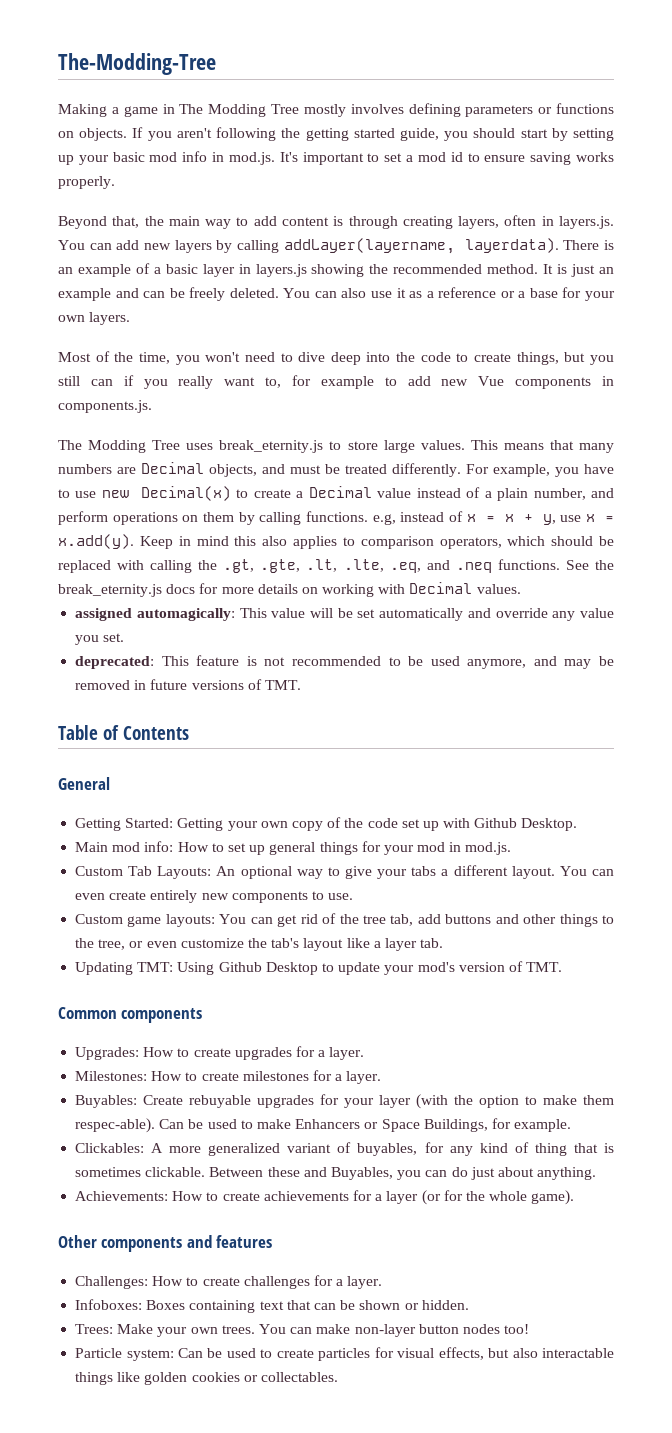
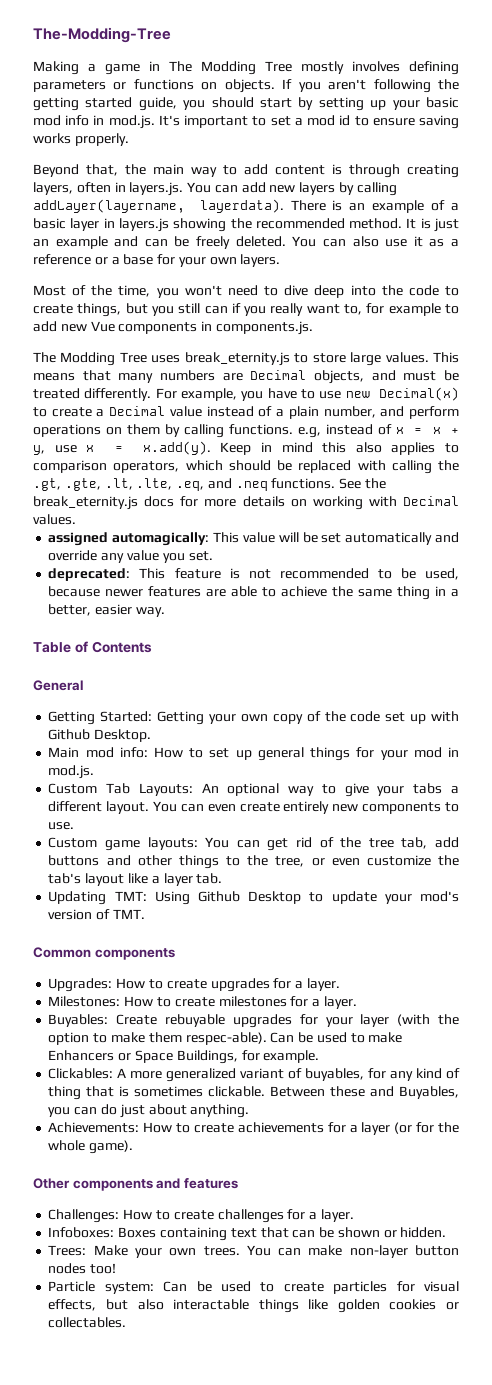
[430,656,614,669] [75,679,301,690] used anymore, and may be removed in future versions of TMT. -> [424,568,459,580] [48,586,459,600] [48,604,165,617] used, because newer features are able to achieve the same thing in a better, easier way.

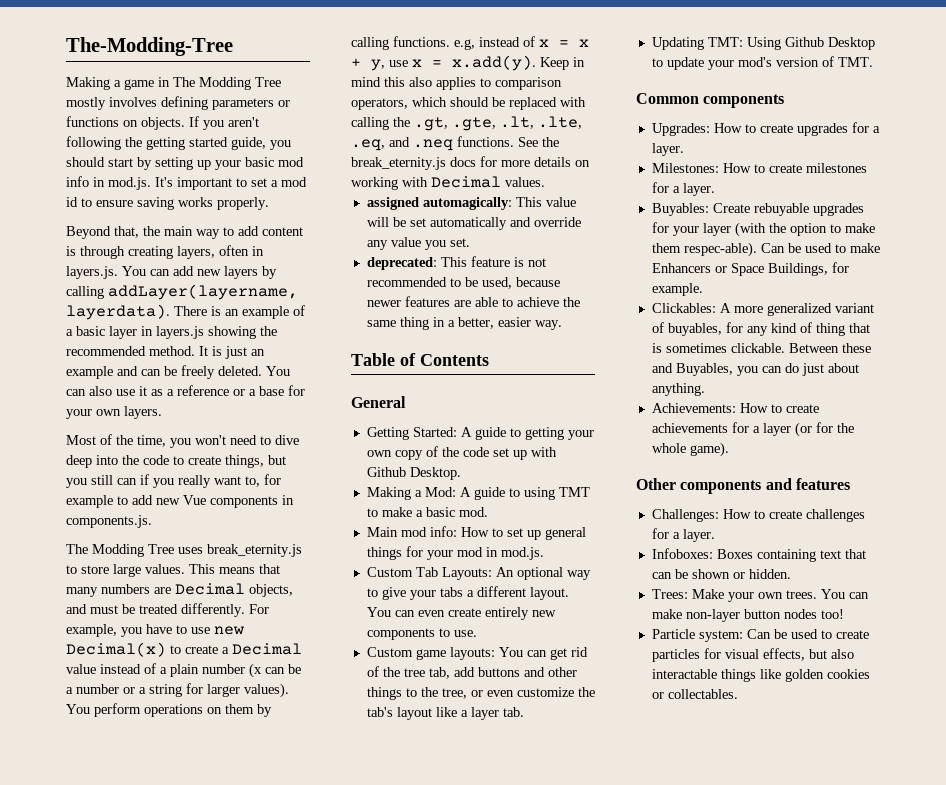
[323,406,405,418] number, and -> [202,663,301,678] [66,683,289,698] [66,704,90,714] number (x can be a number or a string for larger values). You
[157,711,205,725] Getting -> [460,427,564,440] A guide to getting
(152, 735) none -> [366,487,590,500] [366,507,488,517] // Making a Mod: A guide to using TMT to make a basic mod.

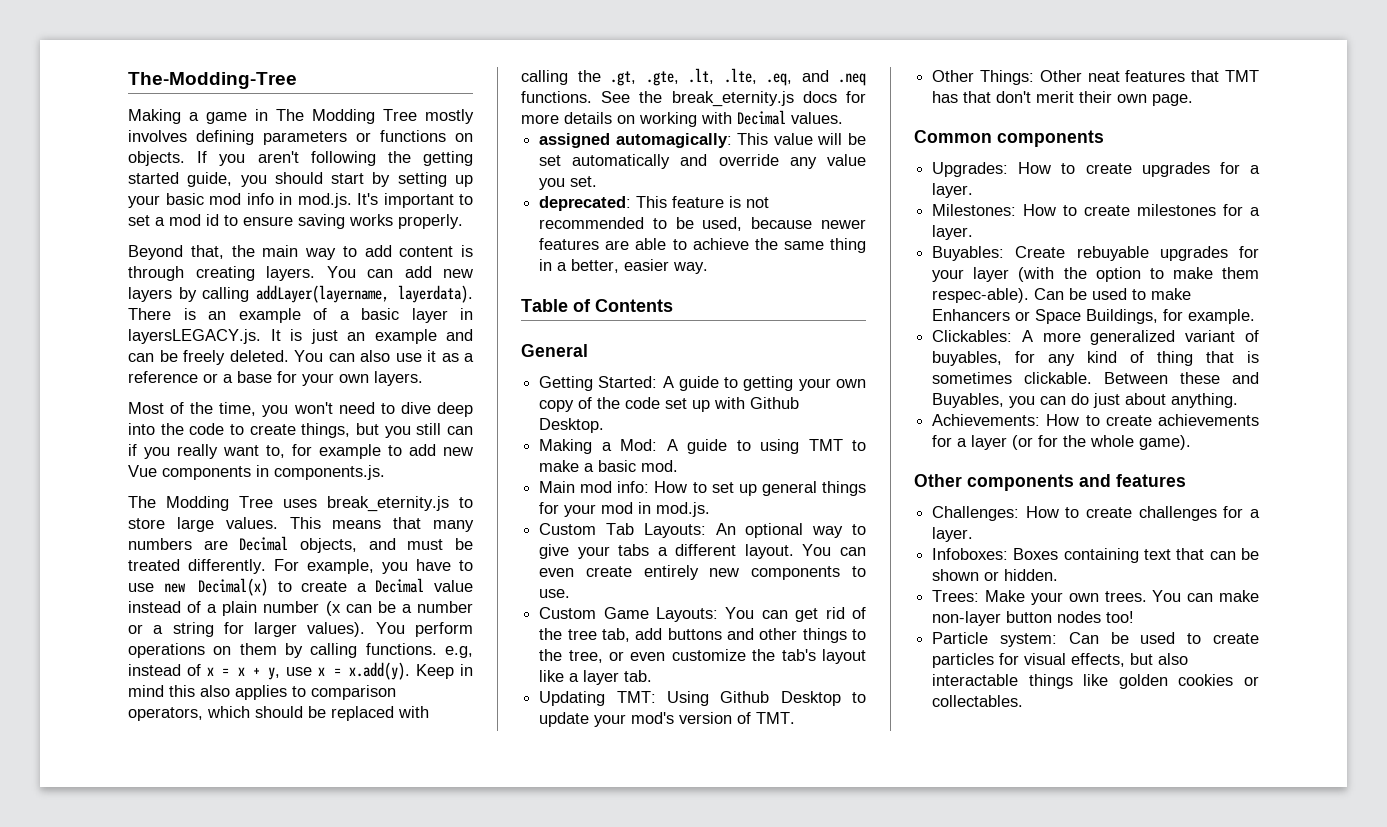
[177,245,264,259] [66,266,118,279] layers, often in layers.js. -> [266,266,315,281] layers.
[156,326,277,339] [66,346,195,356] layers.js showing the recommended method. -> [128,329,261,344] layersLEGACY.js.
[415,647,495,660] game layouts: -> [603,607,718,622] Game Layouts:
(873, 62) none -> [932,70,1259,85] [932,91,1194,106] // Other Things: Other neat features that TMT has that don't merit their own page.

